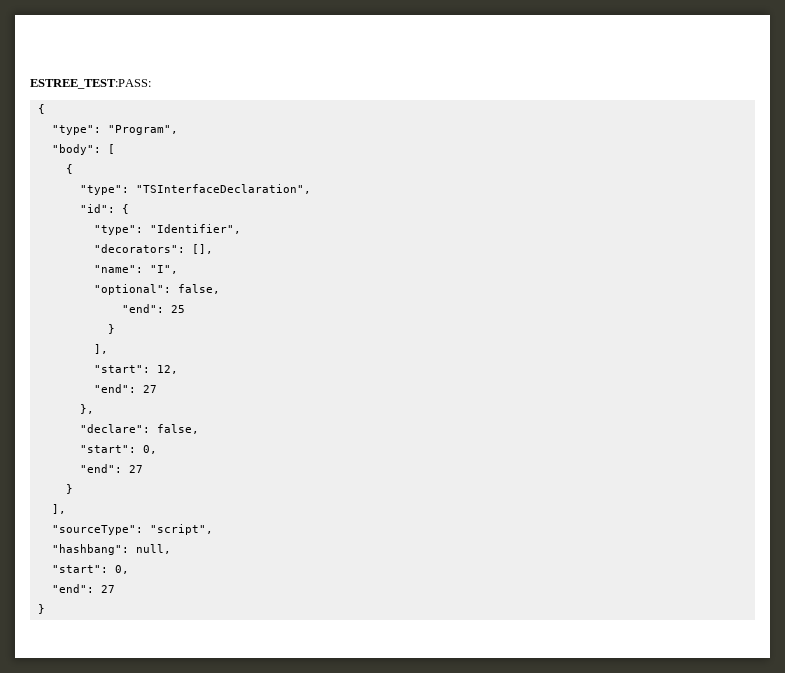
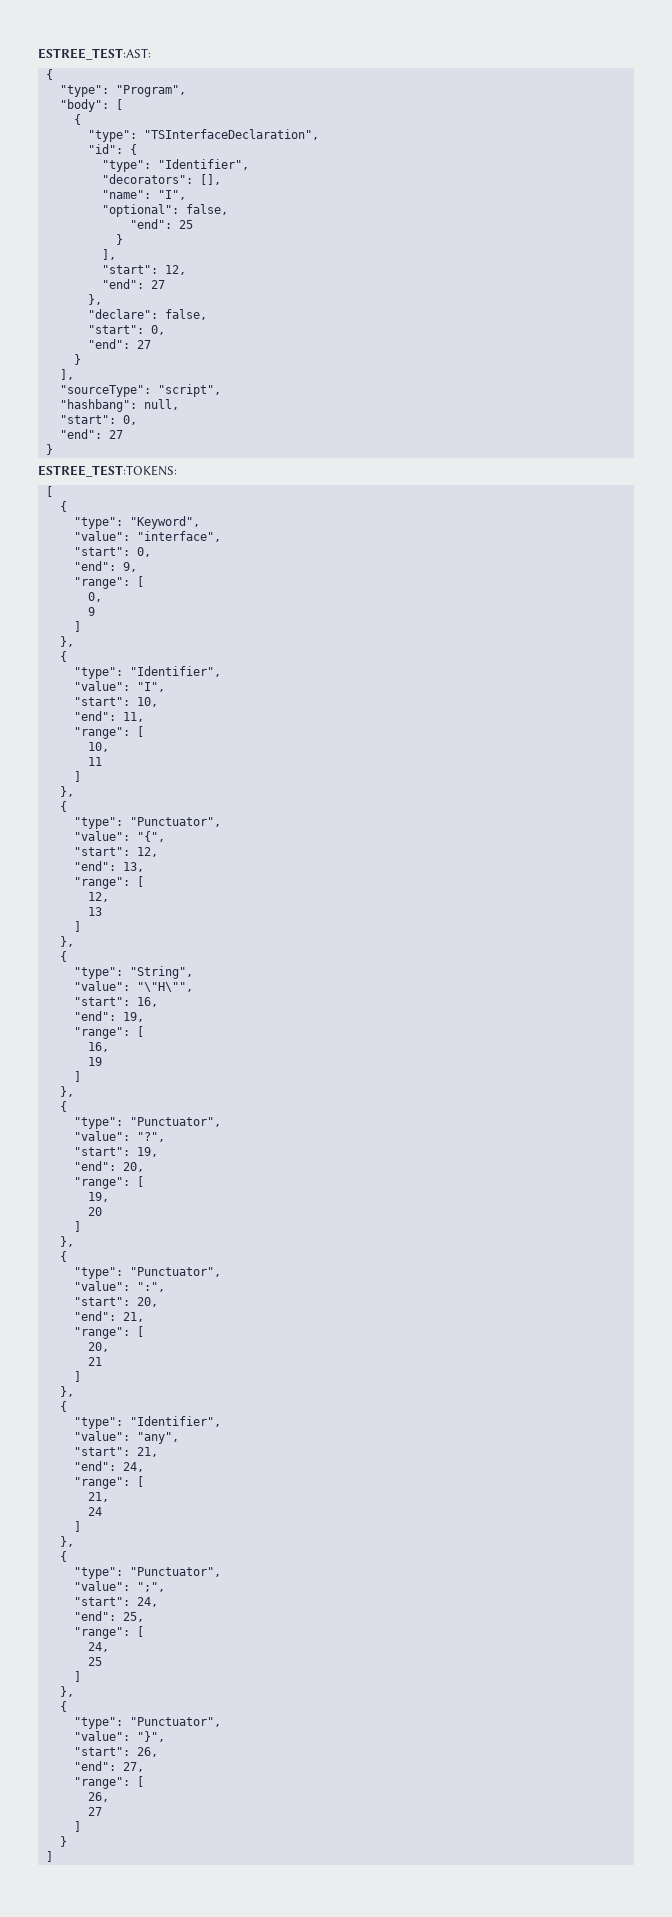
[30,79,151,89] ESTREE_TEST:PASS: -> [38,48,151,60] ESTREE_TEST:AST:
(45, 609) none -> [38,465,177,477] [45,486,53,497] [59,501,67,512] [73,516,200,529] [73,531,221,542] [73,547,151,557] [73,561,137,572] [73,576,144,589] [87,592,102,602] [87,607,95,616] [73,621,81,632] [59,636,74,647] [59,651,67,662] [73,666,221,679] [73,681,165,692] [73,697,158,707] [73,711,144,722] [73,726,144,739] [87,742,109,752] [87,757,102,766] [73,771,81,782] [59,786,74,797] [59,801,67,812] [73,817,221,829] [73,831,165,842] [73,847,158,857] [73,861,144,872] [73,876,144,889] [87,892,109,902] [87,907,102,916] [73,921,81,932] [59,936,74,947] [59,951,67,962] [73,966,193,979] [73,981,193,992] [73,997,158,1007] [73,1011,144,1022] [73,1026,144,1039] [87,1042,109,1052] [87,1057,102,1066] [73,1071,81,1082] [59,1086,74,1097] [59,1101,67,1112] [73,1117,221,1129] [73,1131,165,1142] [73,1147,158,1157] [73,1161,144,1172] [73,1176,144,1189] [87,1192,109,1202] [87,1207,102,1216] [73,1221,81,1232] [59,1236,74,1247] [59,1251,67,1262] [73,1267,221,1279] [73,1281,165,1292] [73,1297,158,1307] [73,1311,144,1322] [73,1326,144,1339] [87,1342,109,1352] [87,1357,102,1366] [73,1371,81,1382] [59,1386,74,1397] [59,1401,67,1412] [73,1416,221,1429] [73,1431,179,1444] [73,1447,158,1457] [73,1461,144,1472] [73,1476,144,1489] [87,1492,109,1502] [87,1507,102,1516] [73,1521,81,1532] [59,1536,74,1547] [59,1551,67,1562] [73,1567,221,1579] [73,1581,165,1592] [73,1597,158,1607] [73,1611,144,1622] [73,1626,144,1639] [87,1642,109,1652] [87,1657,102,1666] [73,1671,81,1682] [59,1686,74,1697] [59,1701,67,1712] [73,1717,221,1729] [73,1731,165,1742] [73,1747,158,1757] [73,1761,144,1772] [73,1776,144,1789] [87,1792,109,1802] [87,1807,102,1816] [73,1821,81,1832] [59,1836,67,1847] [45,1851,53,1862] // ESTREE_TEST:TOKENS: // [ // { // "type": "Keyword", // "value": "interface", // "start": 0, // "end": 9, // "range": [ // 0, // 9 // ] // }, // { // "type": "Identifier", // "value": "I", // "start": 10, // "end": 11, // "range": [ // 10, // 11 // ] // }, // { // "type": "Punctuator", // "value": "{", // "start": 12, // "end": 13, // "range": [ // 12, // 13 // ] // }, // { // "type": "String", // "value": "\"H\"", // "start": 16, // "end": 19, // "range": [ // 16, // 19 // ] // }, // { // "type": "Punctuator", // "value": "?", // "start": 19, // "end": 20, // "range": [ // 19, // 20 // ] // }, // { // "type": "Punctuator", // "value": ":", // "start": 20, // "end": 21, // "range": [ // 20, // 21 // ] // }, // { // "type": "Identifier", // "value": "any", // "start": 21, // "end": 24, // "range": [ // 21, // 24 // ] // }, // { // "type": "Punctuator", // "value": ";", // "start": 24, // "end": 25, // "range": [ // 24, // 25 // ] // }, // { // "type": "Punctuator", // "value": "}", // "start": 26, // "end": 27, // "range": [ // 26, // 27 // ] // } // ]

